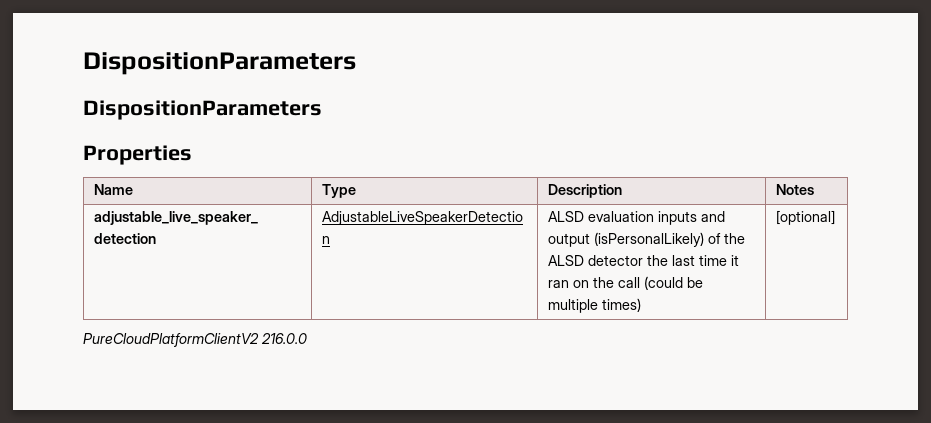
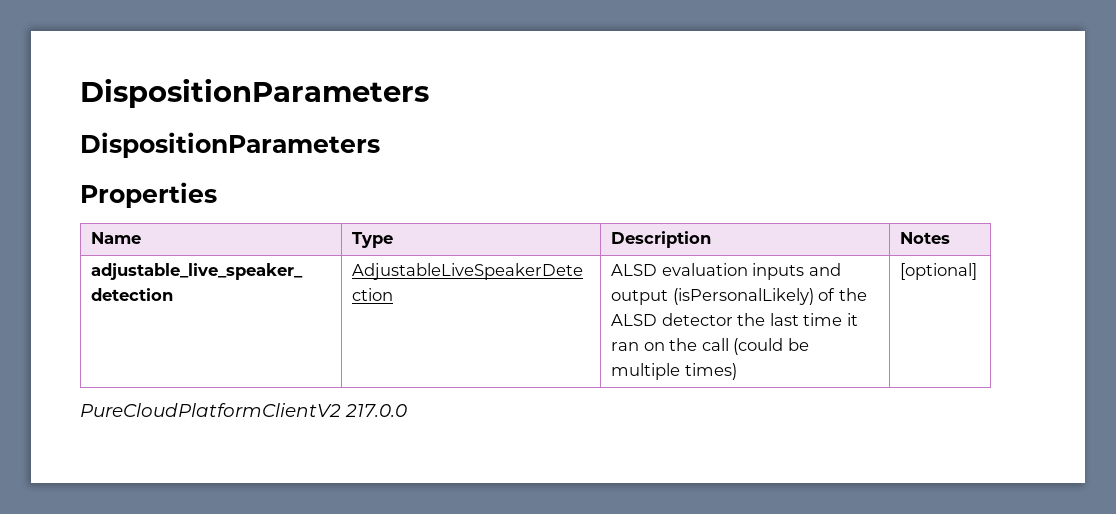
[261,333,308,344] 216.0.0 -> [345,404,407,417] 217.0.0

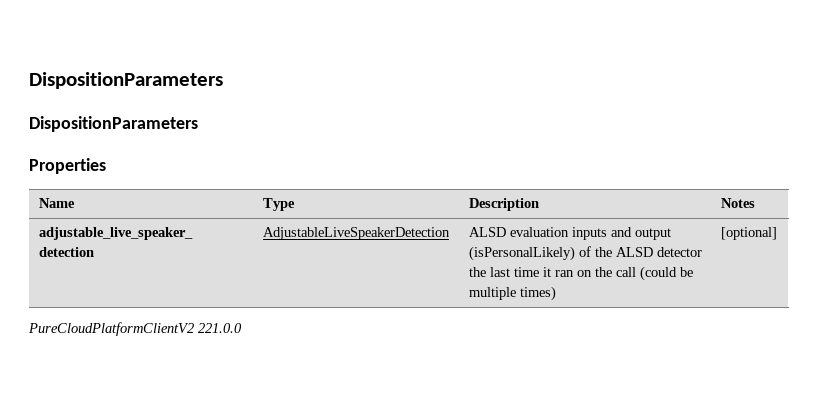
[345,404,407,417] 217.0.0 -> [198,323,242,333] 221.0.0

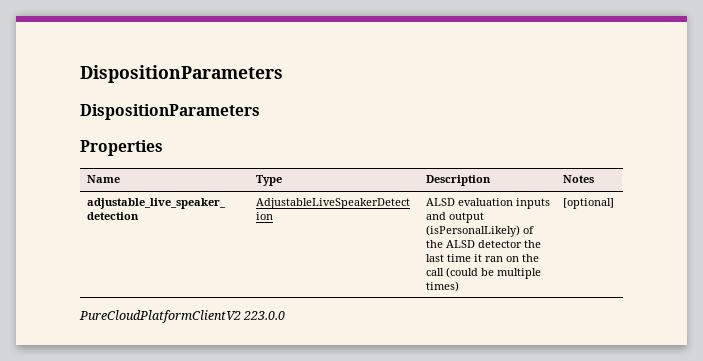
[198,323,242,333] 221.0.0 -> [243,311,286,320] 223.0.0

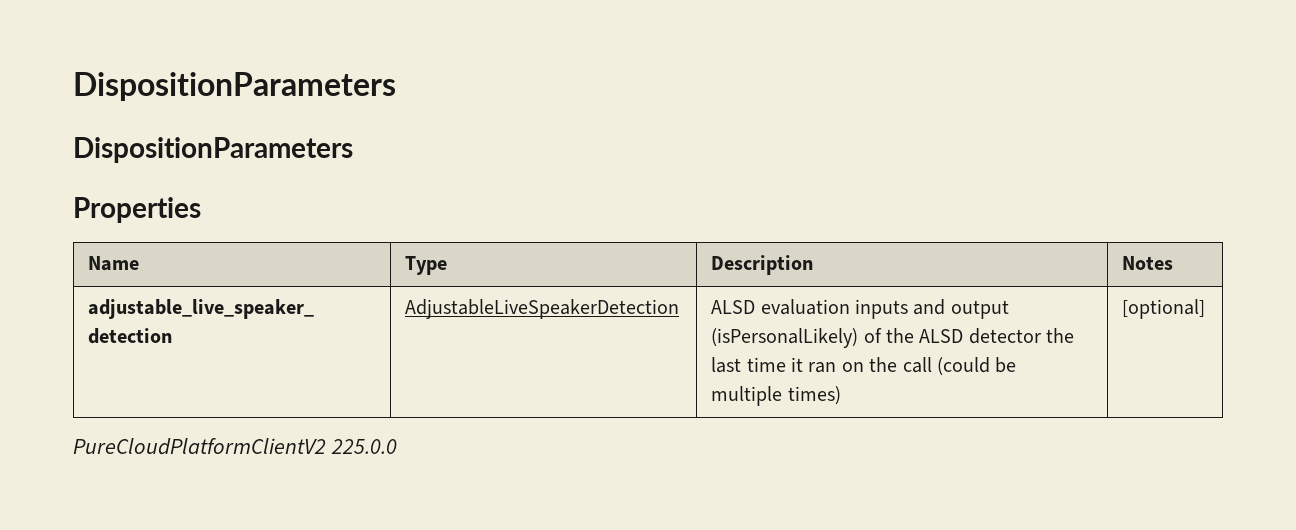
[243,311,286,320] 223.0.0 -> [331,439,398,454] 225.0.0

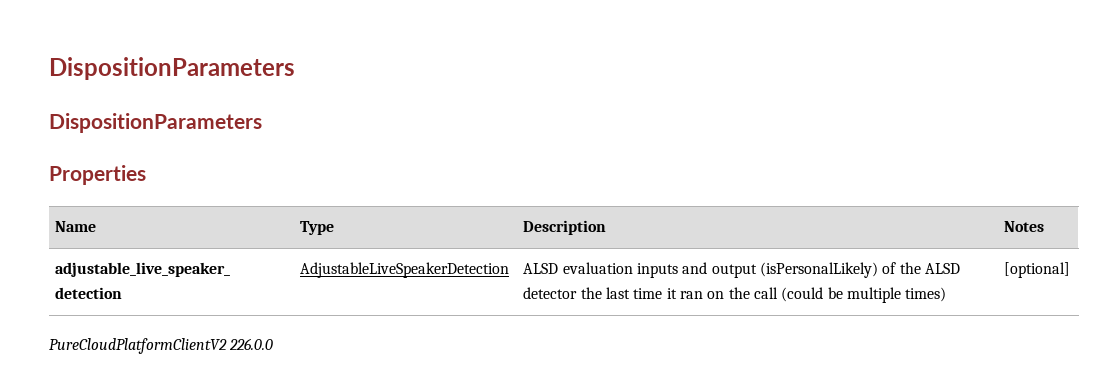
[331,439,398,454] 225.0.0 -> [229,338,274,350] 226.0.0

